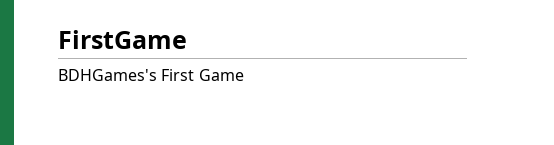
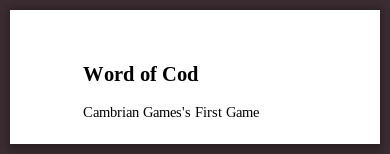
[58,30,187,49] [58,69,157,81] FirstGame // BDHGames's -> [83,66,200,81] [83,107,191,117] Word of Cod // Cambrian Games's

